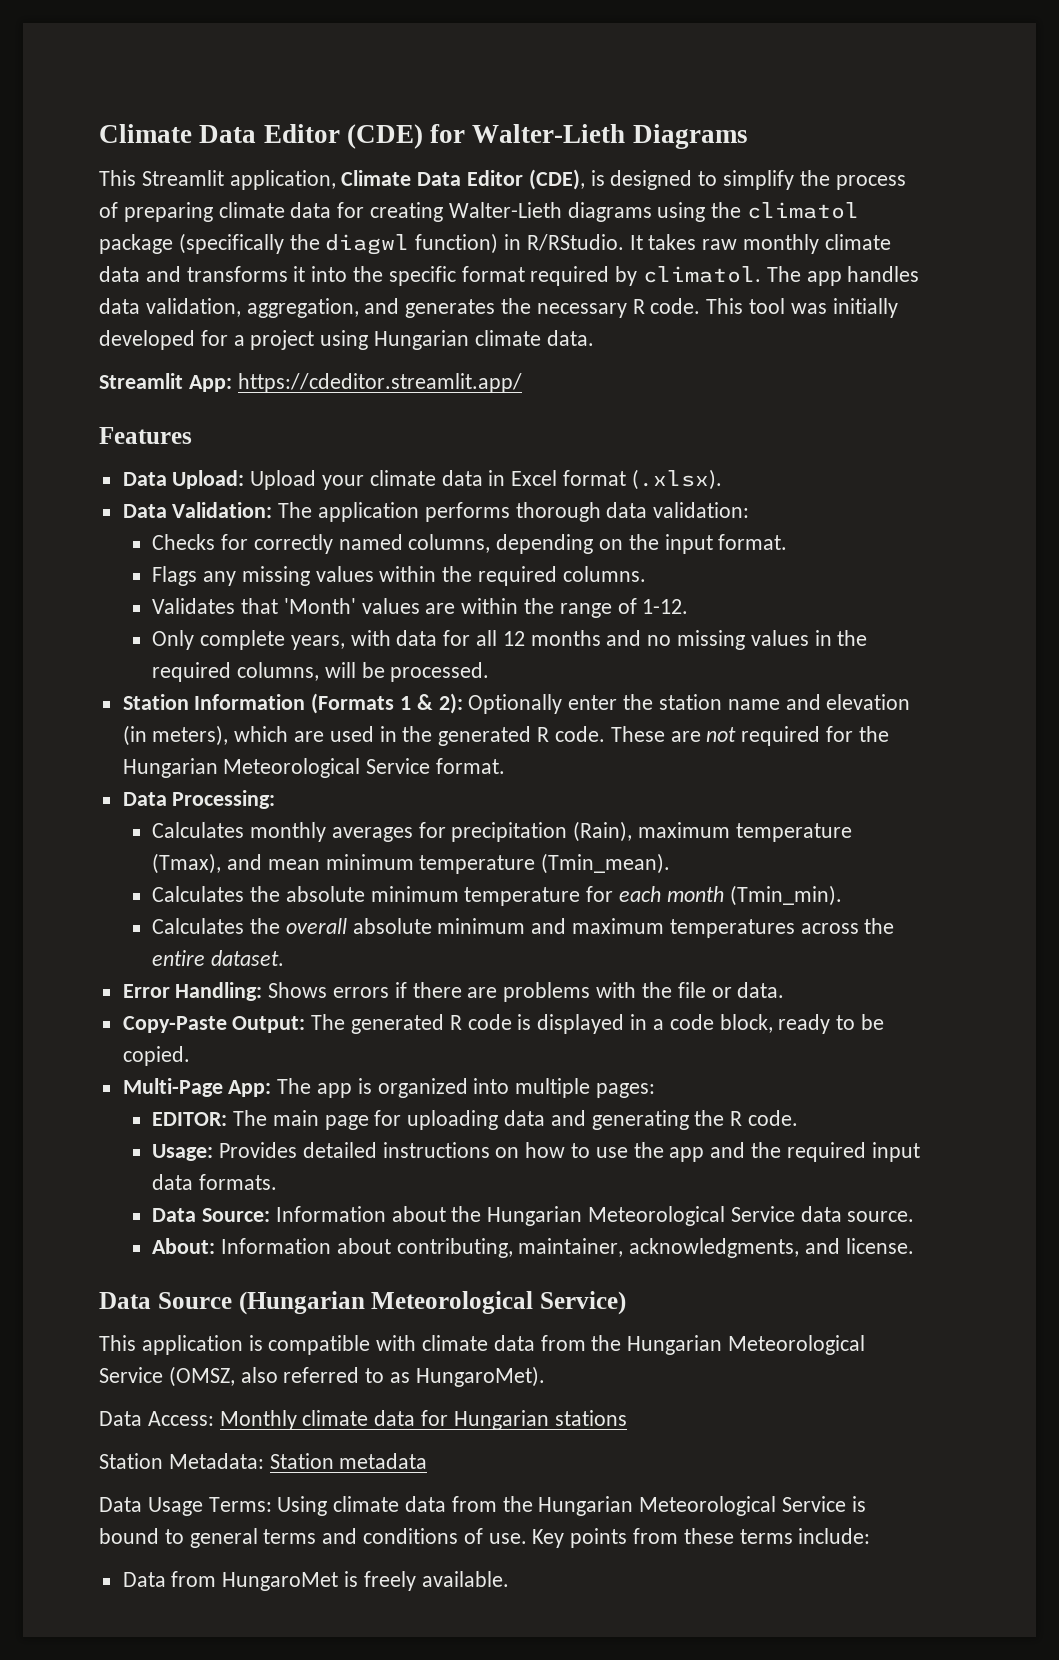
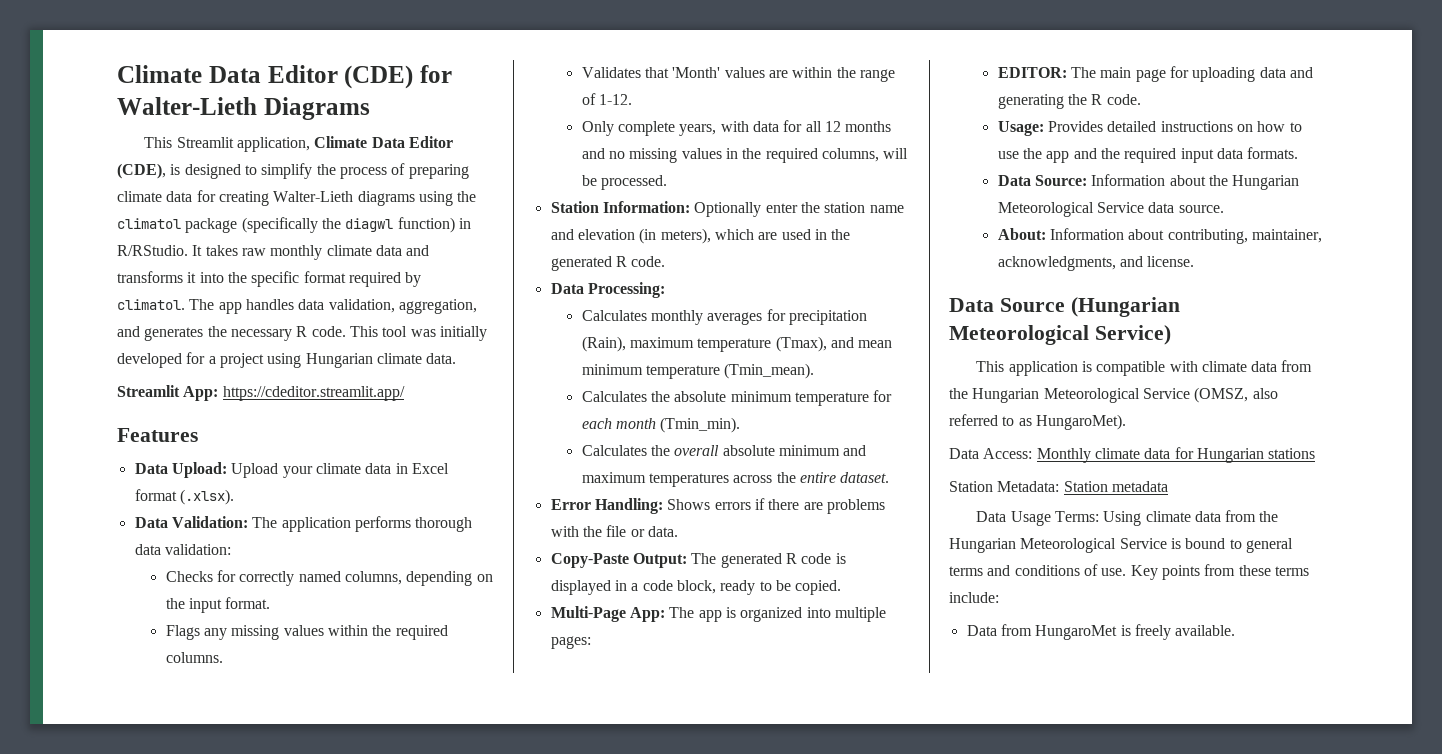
[194,693,463,714] Information (Formats 1 & 2): -> [602,201,690,213] Information:
[610,726,889,746] [122,758,506,778] These are not required for the Hungarian Meteorological Service format. -> (666, 261) none

